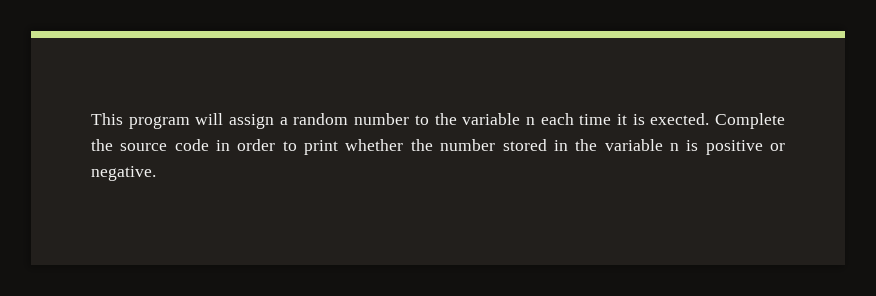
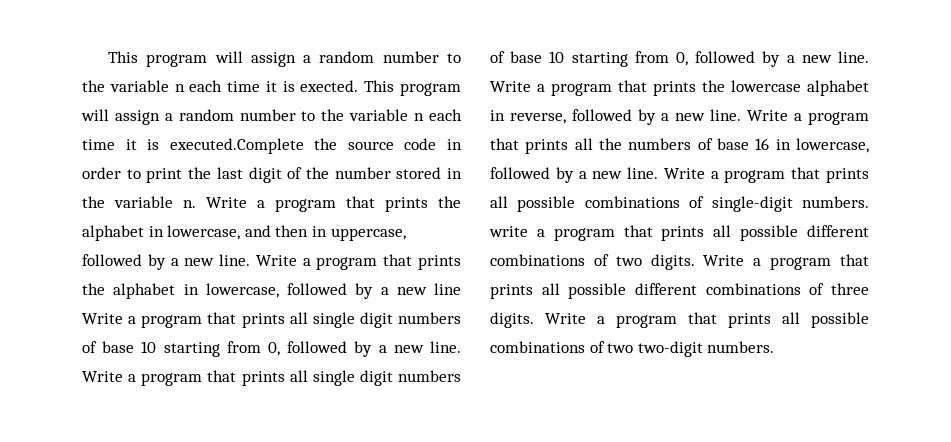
[715,113,785,129] Complete -> [364,80,461,96] [81,109,463,125] [82,138,304,154] This program will assign a random number to the variable n each time it is executed.Complete
[345,139,404,151] whether -> [188,167,303,183] the last digit of
[669,140,786,155] [91,166,156,181] n is positive or negative. -> [183,196,461,212] [82,225,406,241] [82,254,461,270] [82,283,461,299] [82,312,461,328] [82,341,461,357] [82,370,461,386] [490,51,869,67] [490,80,869,96] [490,109,869,125] [490,138,869,154] [490,167,869,183] [490,196,869,212] [489,225,869,241] [490,254,869,270] [490,283,869,299] [490,312,869,328] [490,341,775,357] n. Write a program that prints the alphabet in lowercase, and then in uppercase, followed by a new line. Write a program that prints the alphabet in lowercase, followed by a new line Write a program that prints all single digit numbers of base 10 starting from 0, followed by a new line. Write a program that prints all single digit numbers of base 10 starting from 0, followed by a new line. Write a program that prints the lowercase alphabet in reverse, followed by a new line. Write a program that prints all the numbers of base 16 in lowercase, followed by a new line. Write a program that prints all possible combinations of single-digit numbers. write a program that prints all possible different combinations of two digits. Write a program that prints all possible different combinations of three digits. Write a program that prints all possible combinations of two two-digit numbers.

